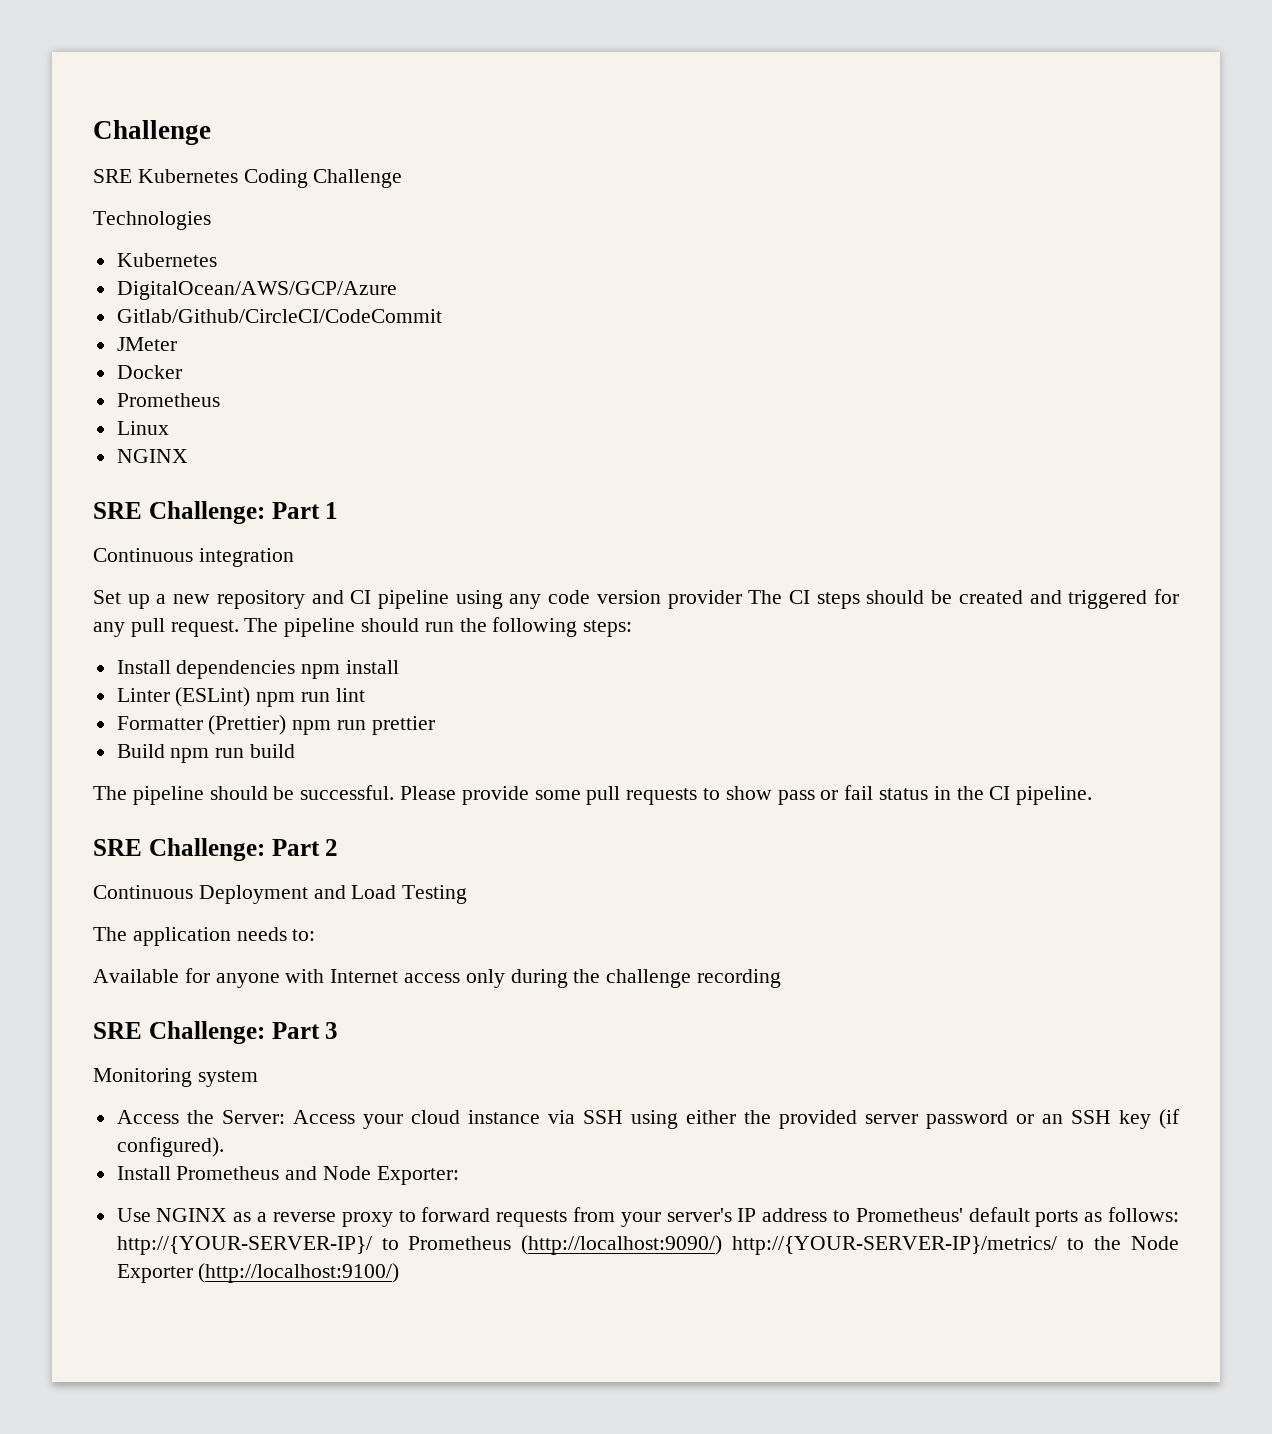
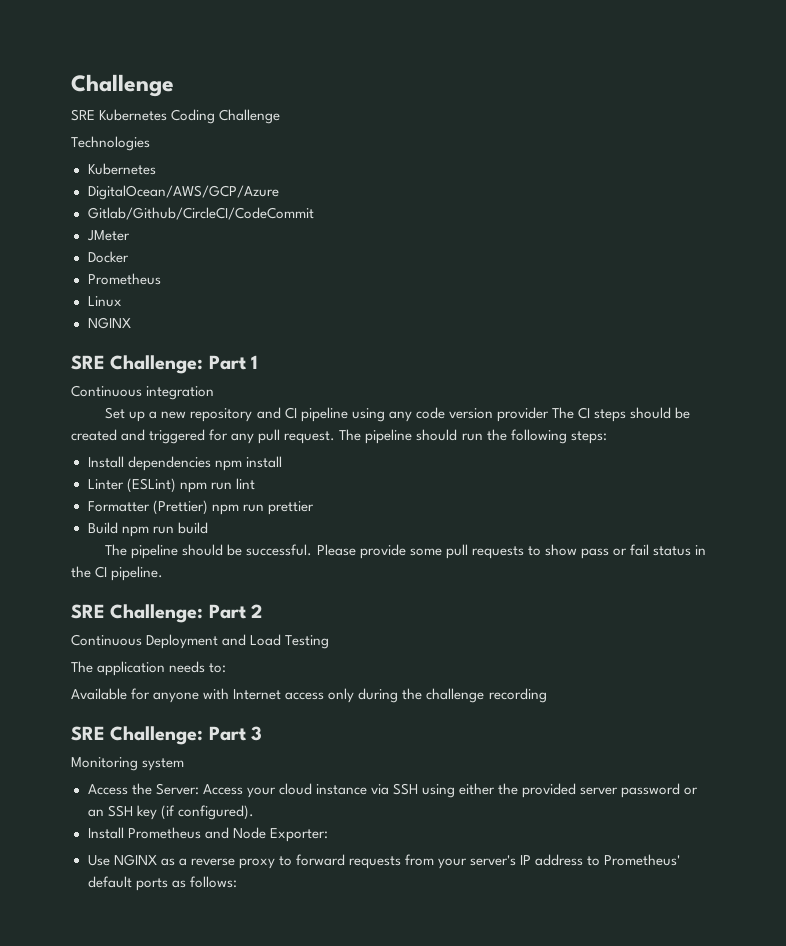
[116,1235,1179,1255] [116,1263,400,1283] http://{YOUR-SERVER-IP}/ to Prometheus (http://localhost:9090/) http://{YOUR-SERVER-IP}/metrics/ to the Node Exporter (http://localhost:9100/) -> (237, 882) none

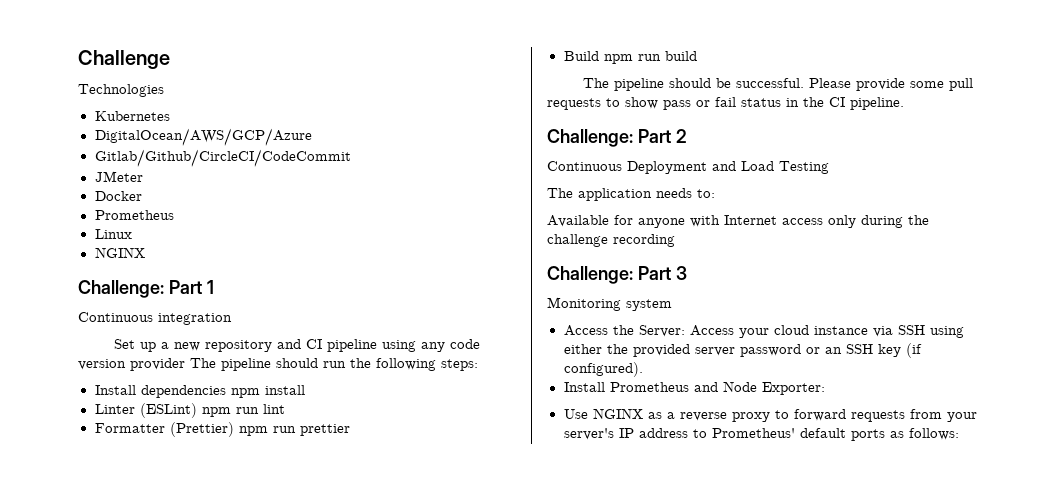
[71,74,174,97] [71,109,281,124] Challenge // SRE Kubernetes Coding Challenge -> [78,50,170,69] Challenge
[71,355,105,370] SRE -> (145, 252) none
[577,407,691,422] [71,429,362,444] CI steps should be created and triggered for any pull request. The -> (216, 363) none
[71,604,105,619] SRE -> (904, 103) none
[71,726,105,741] SRE -> (675, 240) none

